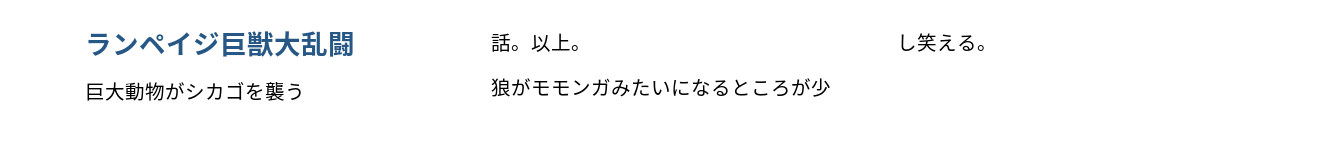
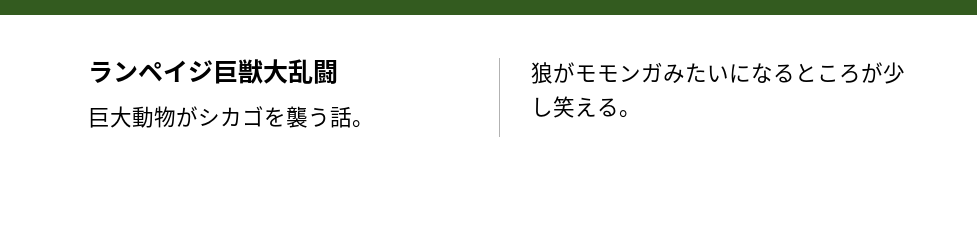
(305, 92) // -> (330, 117) none
[531,33,591,52] 以上。 -> (374, 124) none

